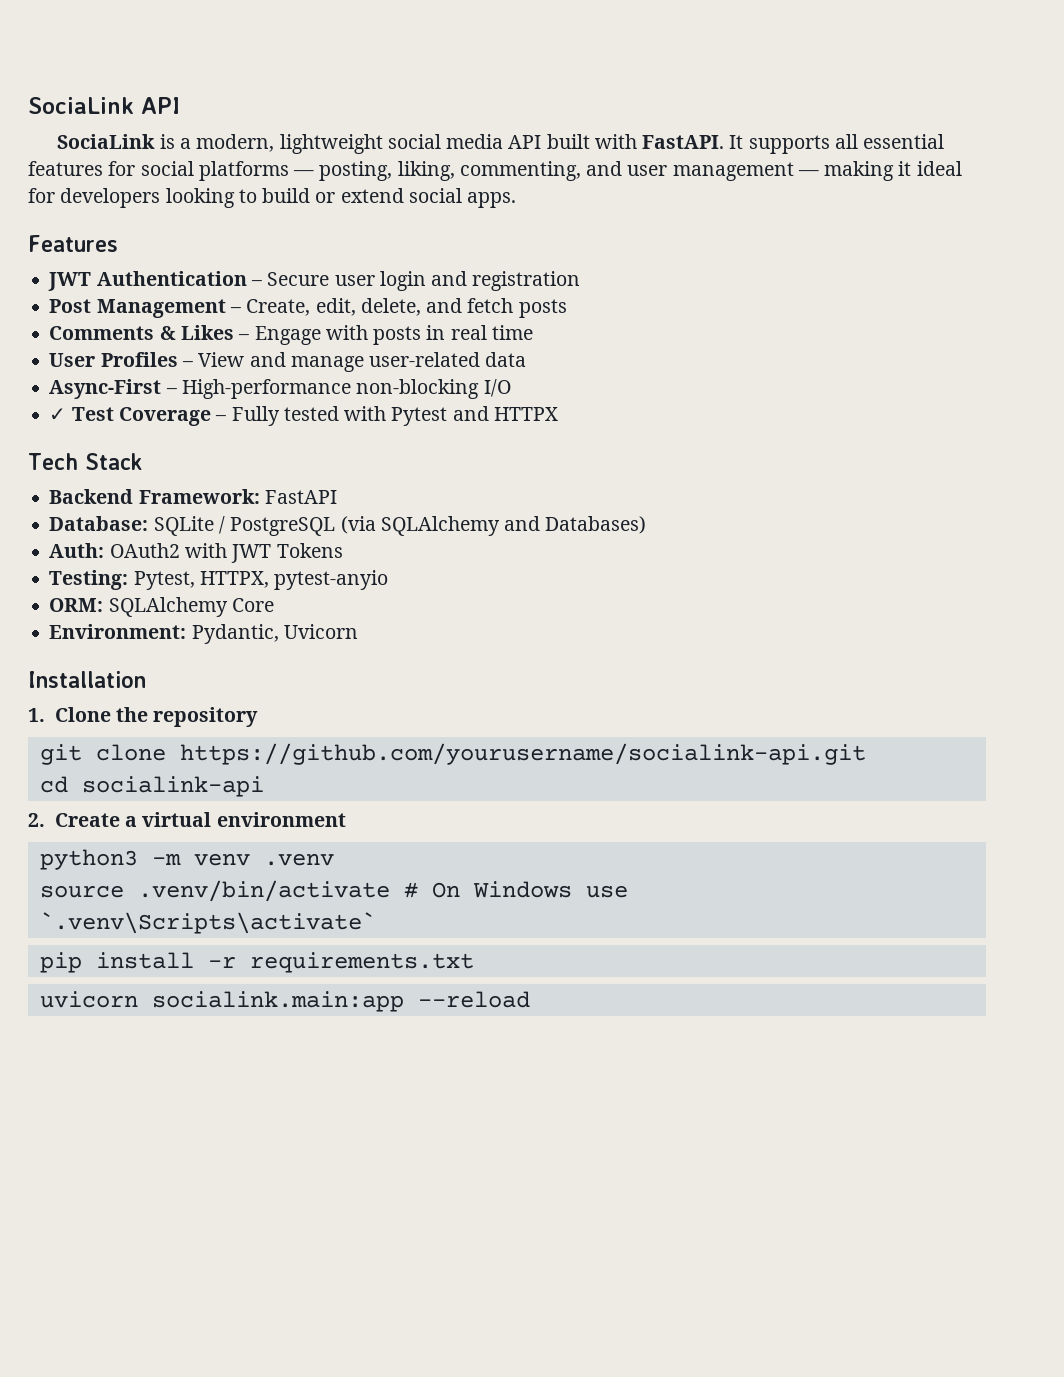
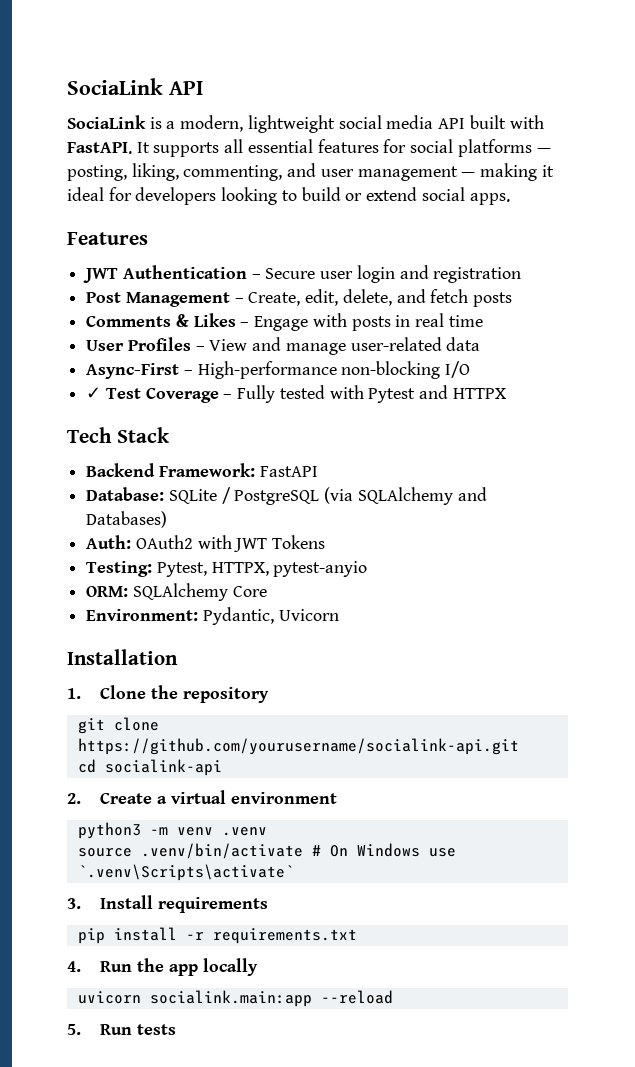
(376, 923) none -> [67,895,269,913] // 3. Install requirements
(474, 962) none -> [67,958,258,976] // 4. Run the app locally
(530, 999) none -> [67,1024,177,1035] // 5. Run tests

